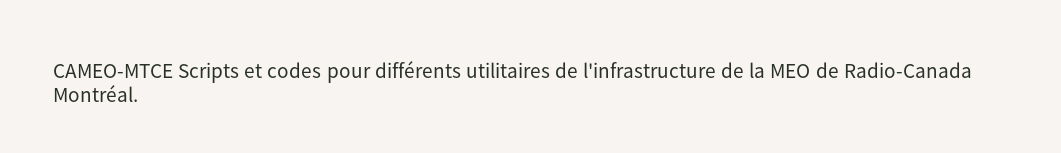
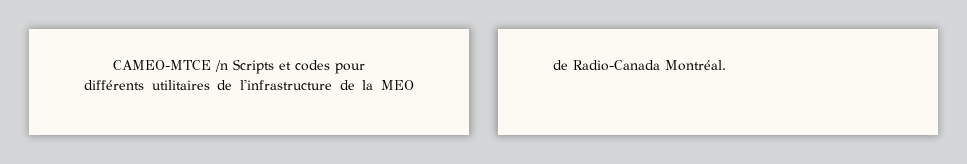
(173, 71) none -> [214,60,228,72] /n

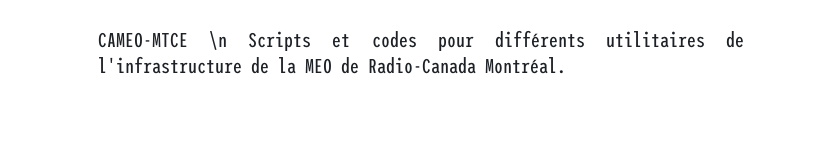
[214,60,228,72] /n -> [209,31,228,50] \n

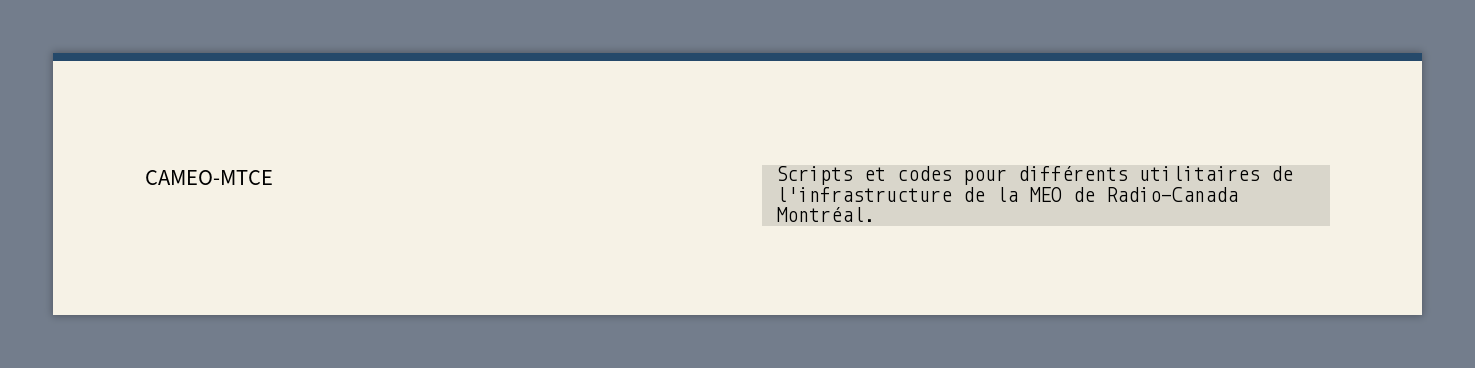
[209,31,228,50] \n -> (273, 177) //

